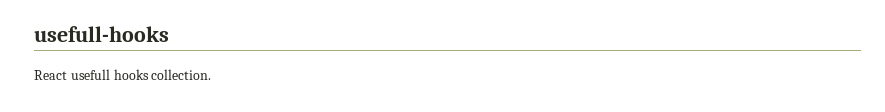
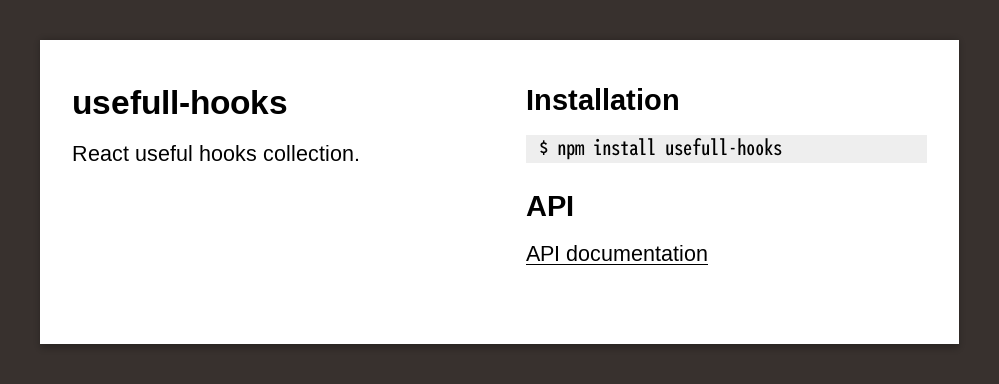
[70,69,110,80] usefull -> [135,145,193,161] useful
(212, 74) none -> [526,88,680,110] [538,138,782,160] [526,196,574,216] [526,245,708,261] // Installation // $ npm install usefull-hooks // API // API documentation

